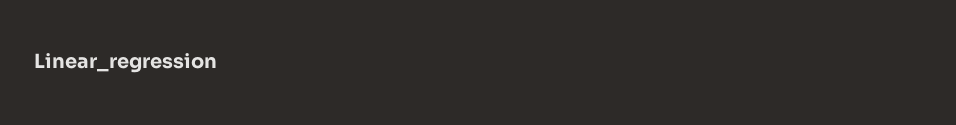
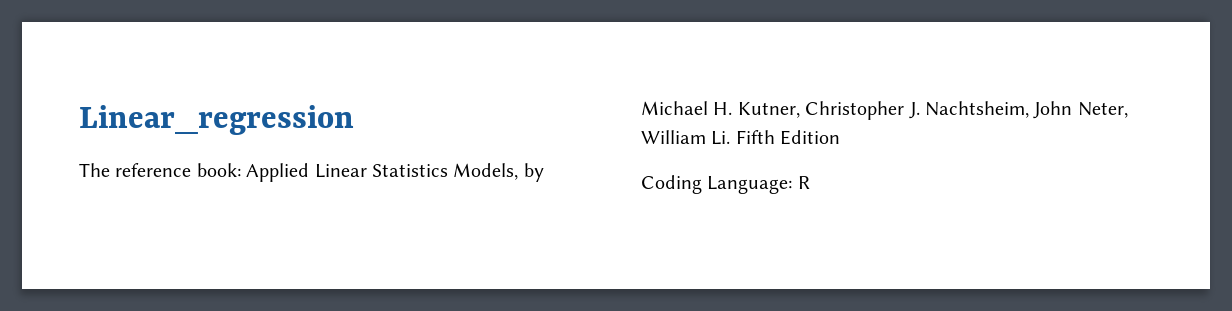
(217, 63) none -> [79,163,544,182] [641,101,1128,120] [641,130,841,145] [641,175,810,194] // The reference book: Applied Linear Statistics Models, by Michael H. Kutner, Christopher J. Nachtsheim, John Neter, William Li. Fifth Edition // Coding Language: R

